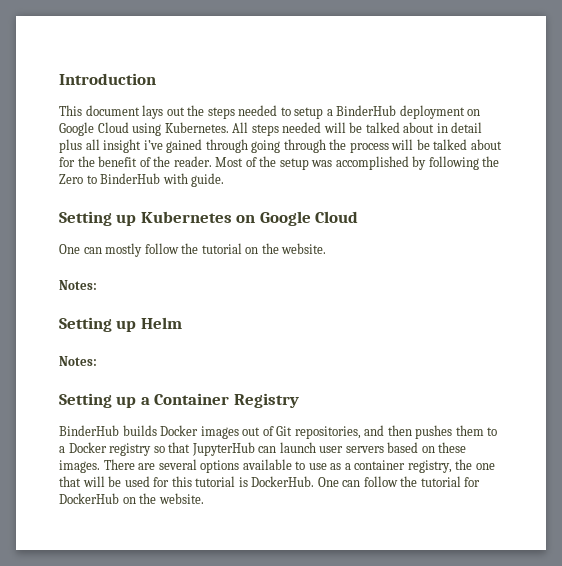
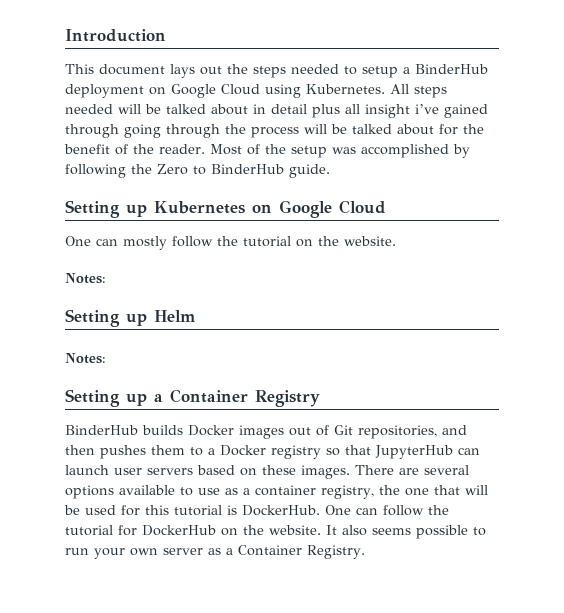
[162,173,188,184] with -> (284, 169) none
(204, 498) none -> [326,525,486,539] [65,545,365,559] It also seems possible to run your own server as a Container Registry.

